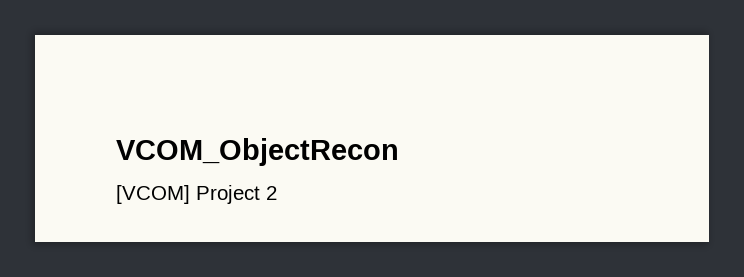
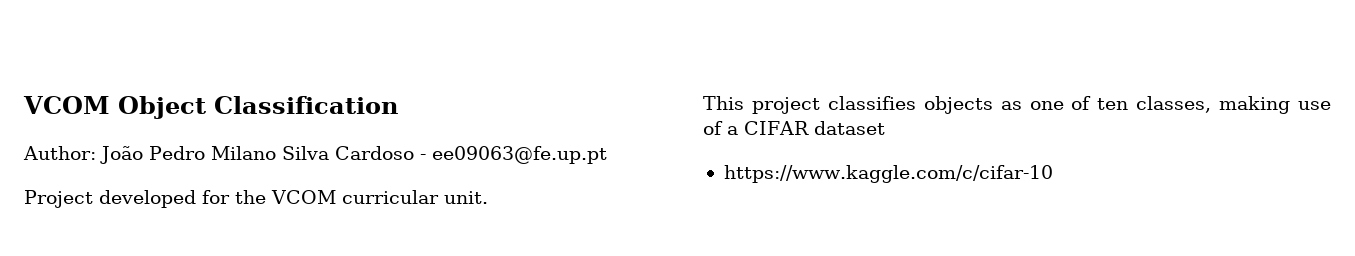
[116,138,399,166] [116,185,277,204] VCOM_ObjectRecon // [VCOM] Project 2 -> [23,96,398,119] [23,146,607,164] [24,190,488,208] [703,96,1331,114] [703,121,885,135] [723,165,1053,183] VCOM Object Classification // Author: João Pedro Milano Silva Cardoso - ee09063@fe.up.pt // Project developed for the VCOM curricular unit. // This project classifies objects as one of ten classes, making use of a CIFAR dataset // https://www.kaggle.com/c/cifar-10

